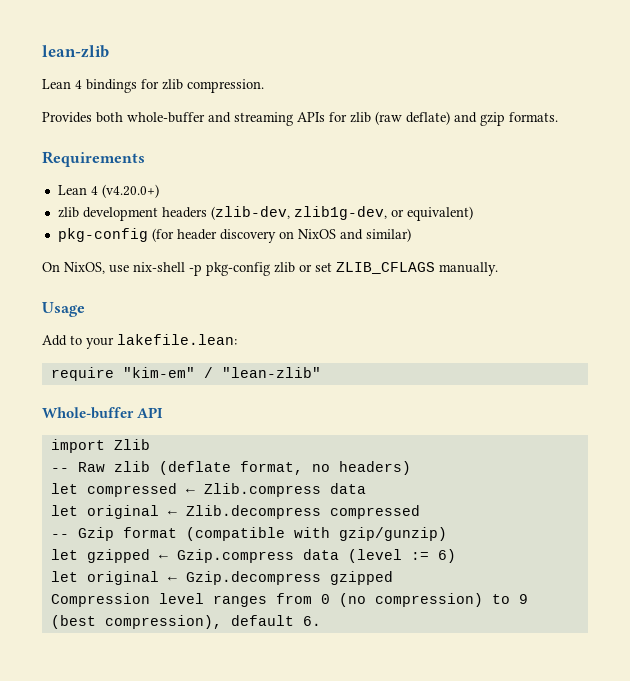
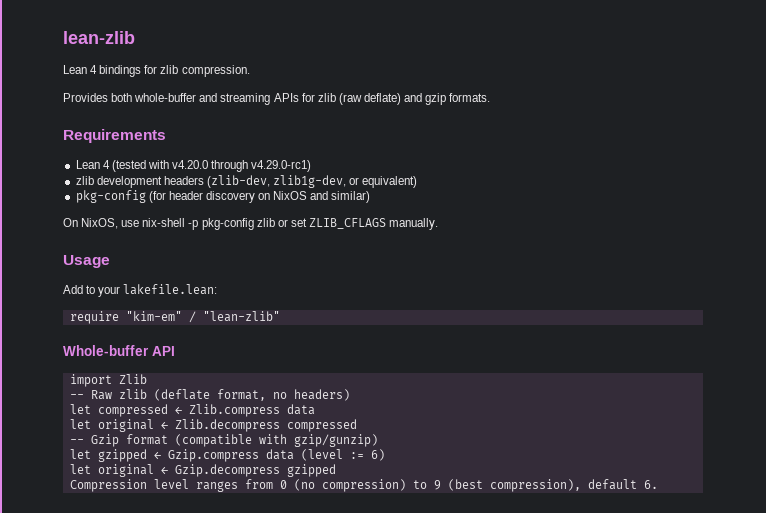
[101,184,159,198] (v4.20.0+) -> [111,160,312,172] (tested with v4.20.0 through v4.29.0-rc1)

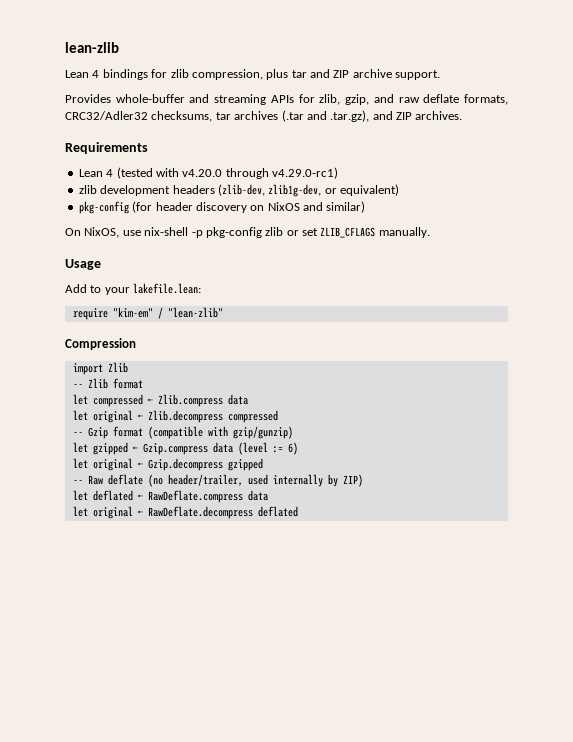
[181,65,250,77] compression. -> [191,69,441,80] compression, plus tar and ZIP archive support.
[111,93,133,102] both -> (111, 98) none
[317,93,491,105] zlib (raw deflate) and gzip formats. -> [319,94,509,105] [65,110,463,122] zlib, gzip, and raw deflate formats, CRC32/Adler32 checksums, tar archives (.tar and .tar.gz), and ZIP archives.
[63,345,175,356] Whole-buffer API -> [65,338,136,350] Compression
[90,389,350,401] Raw zlib (deflate format, no headers) -> [87,378,143,389] Zlib format
[69,479,658,492] Compression level ranges from 0 (no compression) to 9 (best compression), default 6. -> [72,474,363,487] [72,490,268,503] [72,506,298,519] -- Raw deflate (no header/trailer, used internally by ZIP) // let deflated ← RawDeflate.compress data // let original ← RawDeflate.decompress deflated

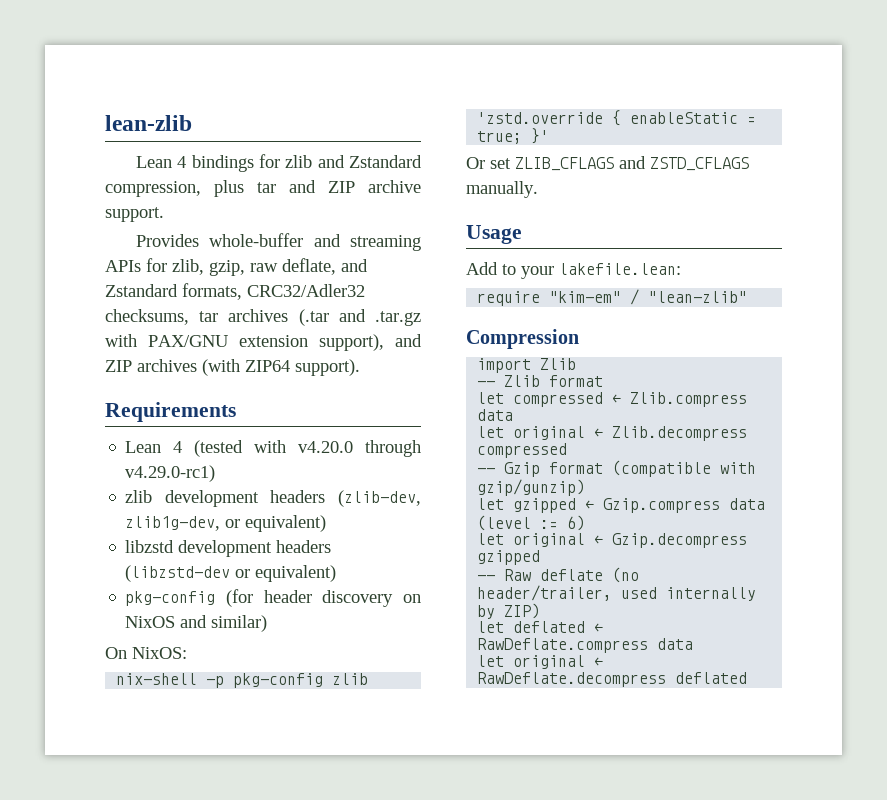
(189, 73) none -> [317,155,422,168] and Zstandard
[373,94,460,103] and raw deflate -> [250,258,368,275] [105,284,178,297] raw deflate, and Zstandard
[330,110,463,122] .tar.gz), and ZIP archives. -> [374,311,421,326] [105,334,422,351] [105,359,360,376] .tar.gz with PAX/GNU extension support), and ZIP archives (with ZIP64 support).
(399, 190) none -> [125,540,332,557] [125,565,337,582] // libzstd development headers (libzstd-dev or equivalent)
[84,227,141,238] NixOS, use -> [132,647,187,659] NixOS: //
[286,227,376,238] or set ZLIB_CFLAGS -> [477,110,757,126] [477,128,550,144] [466,156,749,171] 'zstd.override { enableStatic = true; }' // Or set ZLIB_CFLAGS and ZSTD_CFLAGS

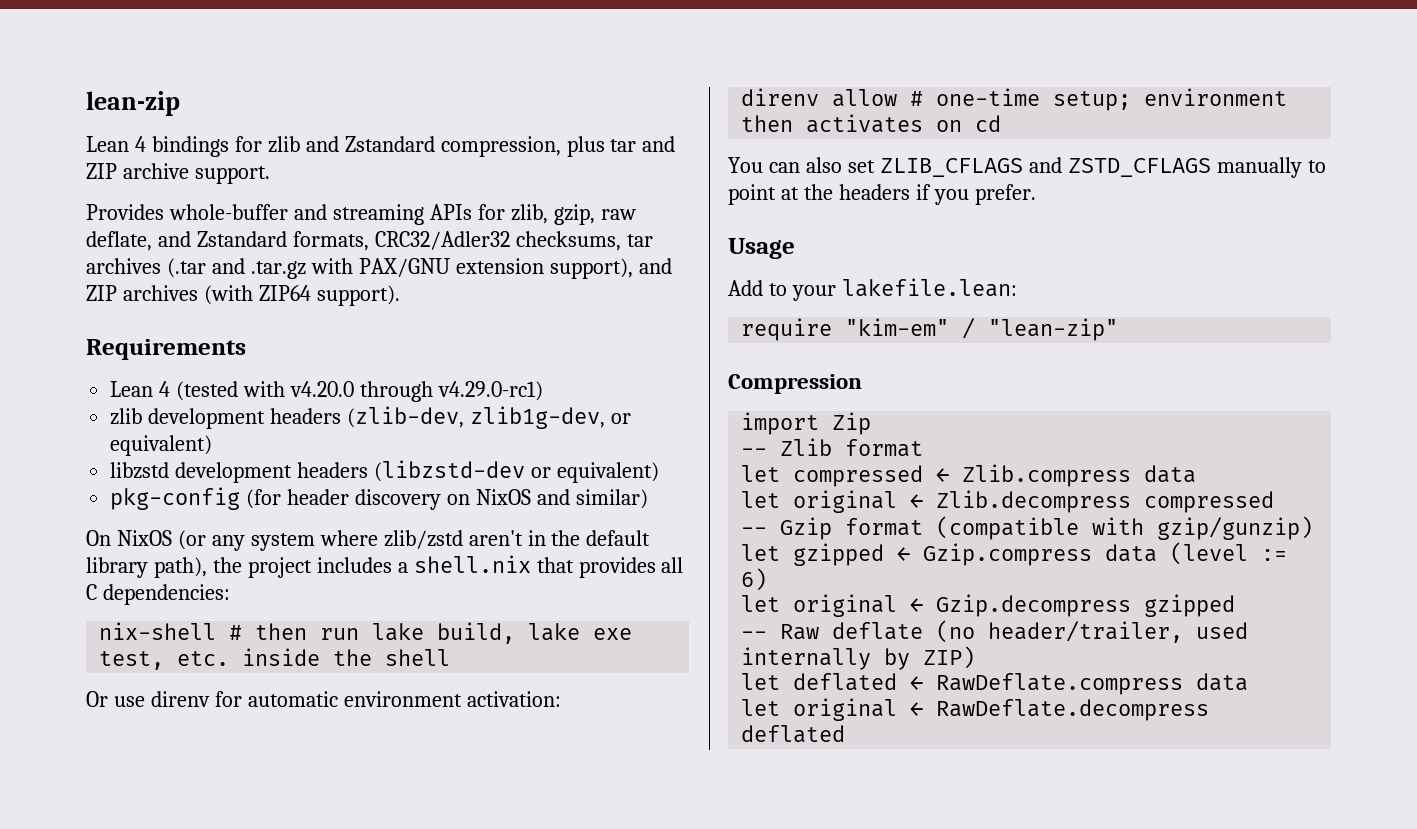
[105,115,192,131] lean-zlib -> [86,91,180,116] lean-zip
[132,647,187,659] [116,673,369,688] [477,110,757,126] [477,128,550,144] [466,156,749,171] [466,181,538,198] NixOS: // nix-shell -p pkg-config zlib 'zstd.override { enableStatic = true; }' // Or set ZLIB_CFLAGS and ZSTD_CFLAGS manually. -> [116,530,651,551] [86,555,684,578] [86,584,230,605] [99,622,633,644] [99,648,451,670] [86,691,561,707] [741,88,1288,111] [741,114,1002,133] [728,157,1326,178] [728,184,1036,205] NixOS (or any system where zlib/zstd aren't in the default library path), the project includes a shell.nix that provides all C dependencies: // nix-shell # then run lake build, lake exe test, etc. inside the shell // Or use direnv for automatic environment activation: // direnv allow # one-time setup; environment then activates on cd // You can also set ZLIB_CFLAGS and ZSTD_CFLAGS manually to point at the headers if you prefer.
[648,291,748,303] "lean-zlib" -> [988,318,1119,341] "lean-zip"
[540,358,577,370] Zlib -> [832,412,872,435] Zip

